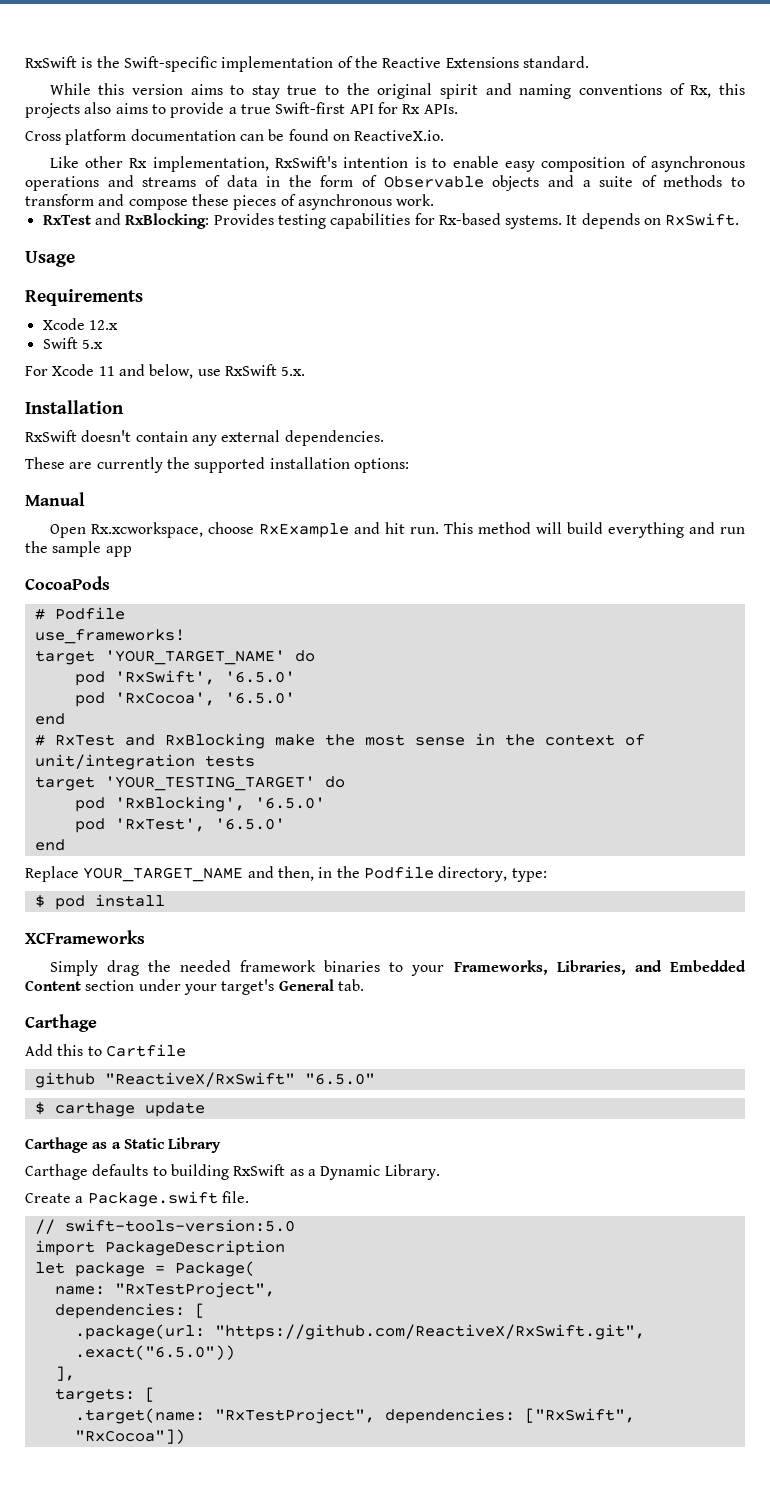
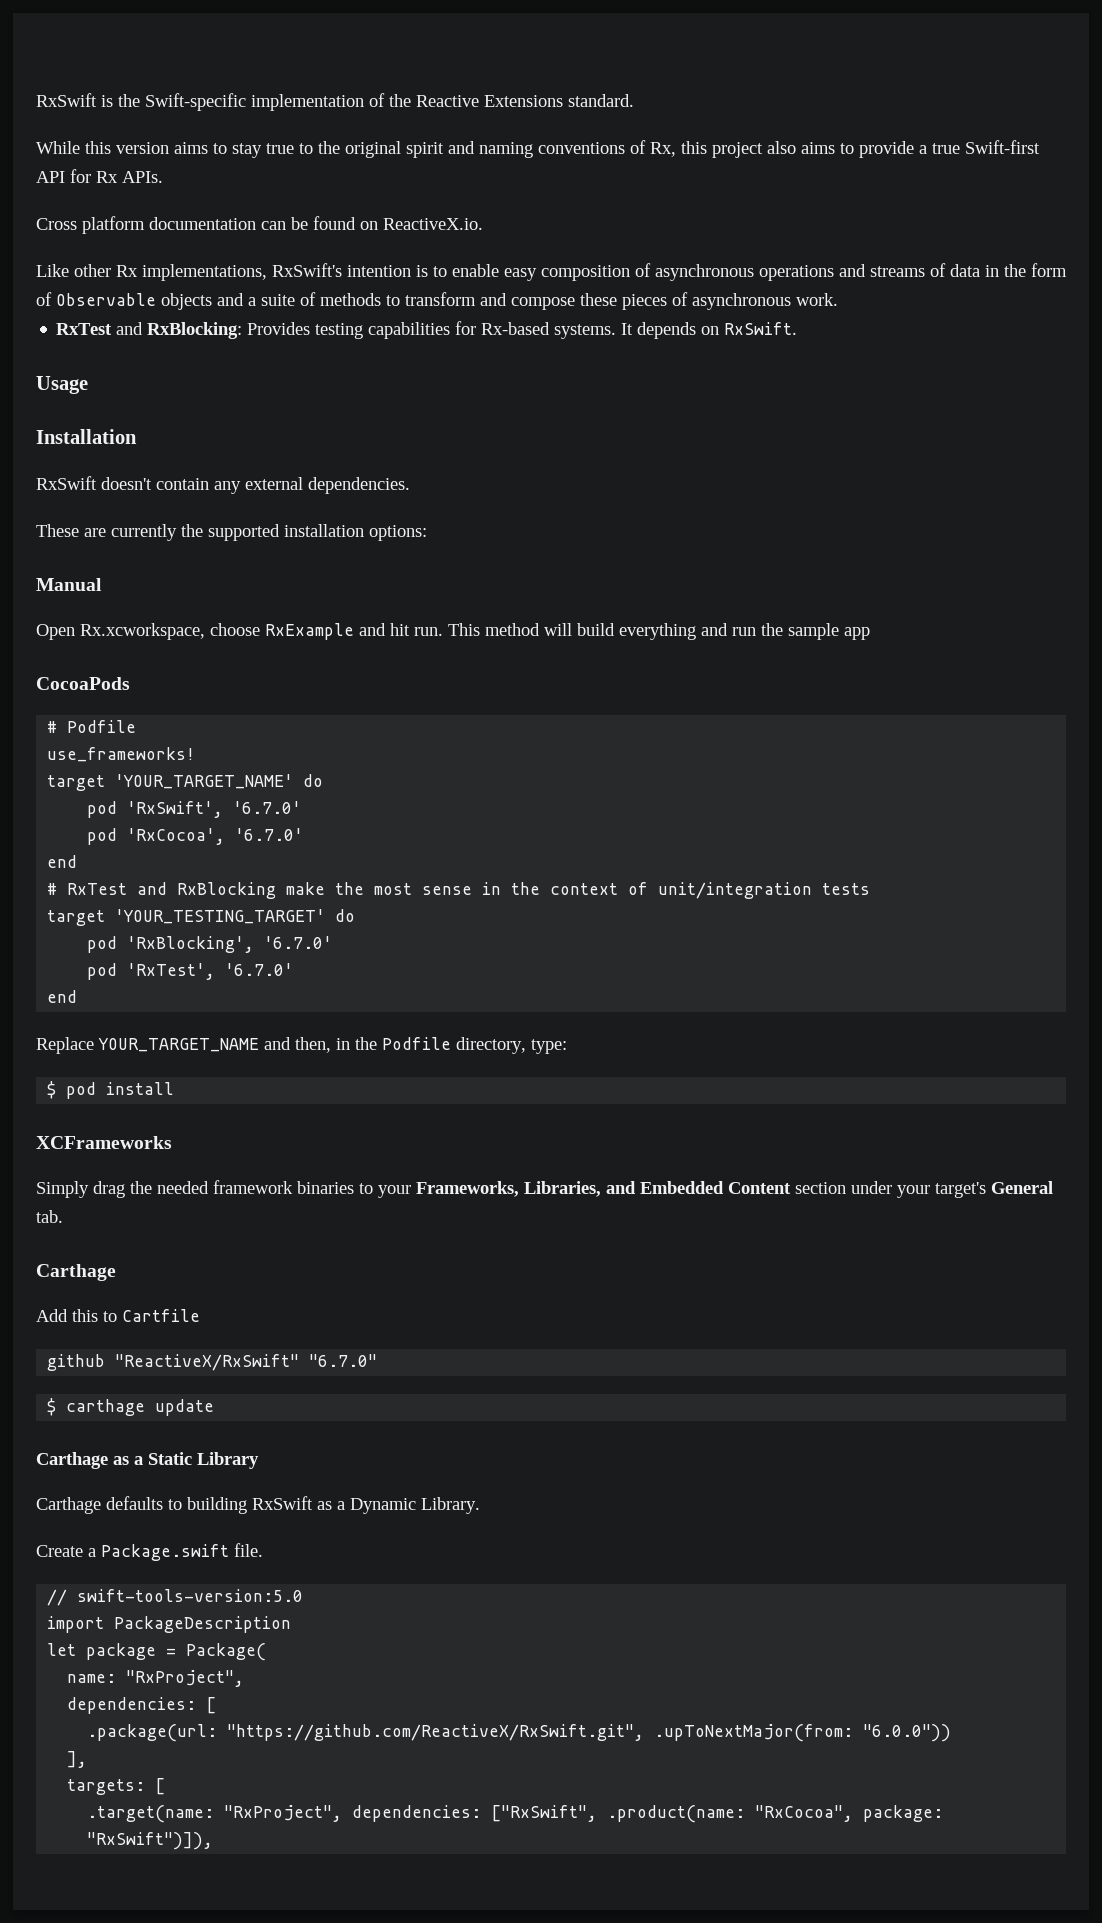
[25,103,80,118] projects -> [712,142,763,158] project
[152,156,269,172] implementation, -> [142,264,267,281] implementations,
[25,289,143,306] [42,318,118,330] [42,337,103,349] [25,364,306,379] // Requirements // Xcode 12.x // Swift 5.x // For Xcode 11 and below, use RxSwift 5.x. -> (88, 385) none
[224,671,295,683] '6.5.0' -> [233,801,302,814] '6.7.0'
[224,692,295,704] '6.5.0' -> [235,828,304,841] '6.7.0'
[254,797,325,809] '6.5.0' -> [264,936,333,949] '6.7.0'
[214,818,285,830] '6.5.0' -> [225,963,294,976] '6.7.0'
[304,1073,375,1085] "6.5.0" -> [309,1354,378,1367] "6.7.0"
[114,1282,275,1298] "RxTestProject", -> [126,1670,245,1687] "RxProject",
[74,1345,235,1360] .exact("6.5.0")) -> [654,1724,952,1742] .upToNextMajor(from: "6.0.0"))
[214,1408,375,1424] "RxTestProject", -> [224,1805,343,1822] "RxProject",
[74,1429,185,1444] "RxCocoa"]) -> [607,1805,944,1823] [87,1832,214,1850] .product(name: "RxCocoa", package: "RxSwift")]),

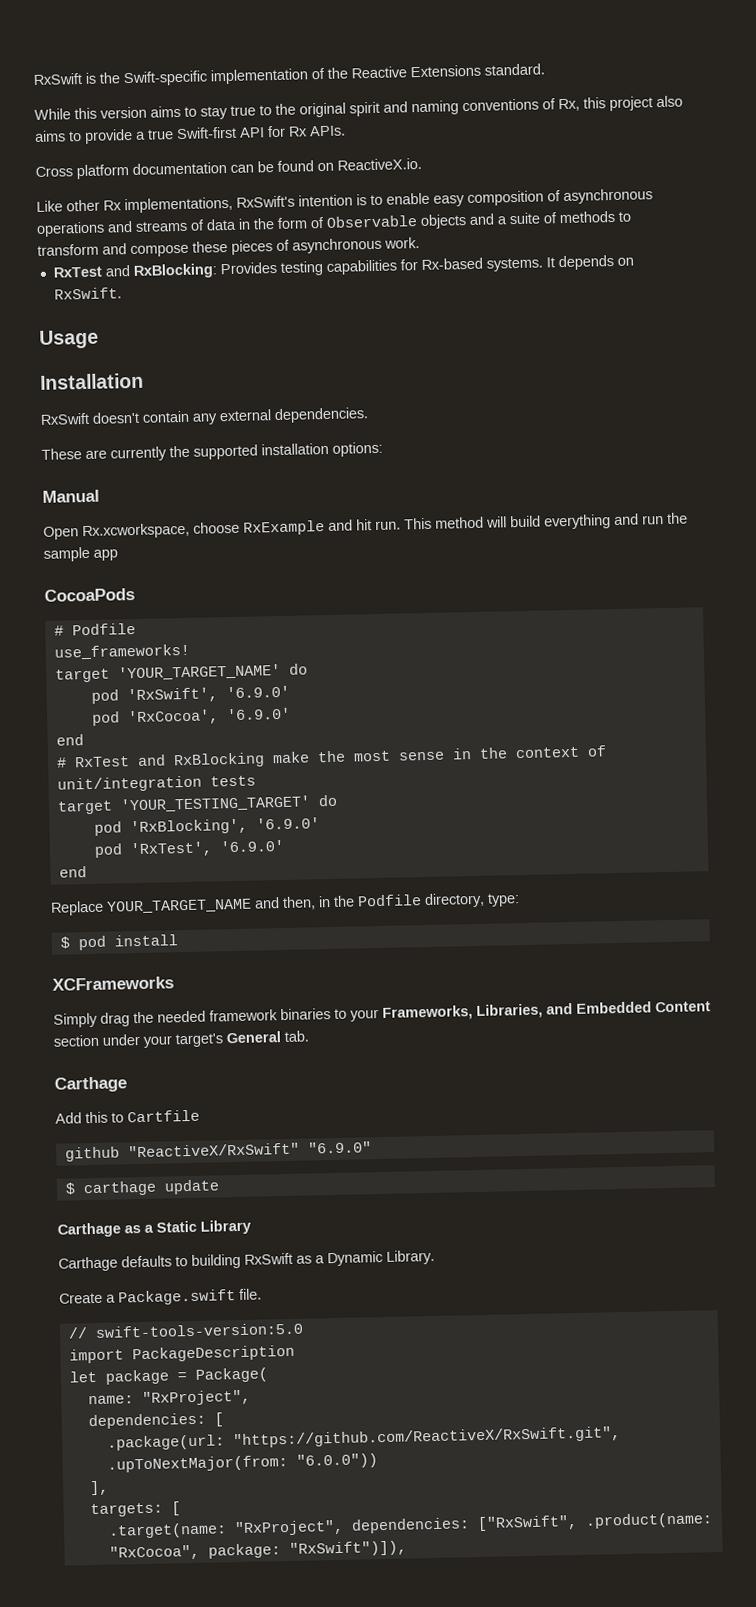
[233,801,302,814] '6.7.0' -> [225,685,290,699] '6.9.0'
[235,828,304,841] '6.7.0' -> [226,707,291,721] '6.9.0'
[264,936,333,949] '6.7.0' -> [255,817,320,830] '6.9.0'
[225,963,294,976] '6.7.0' -> [219,839,284,853] '6.9.0'
[309,1354,378,1367] "6.7.0" -> [307,1141,372,1154] "6.9.0"

